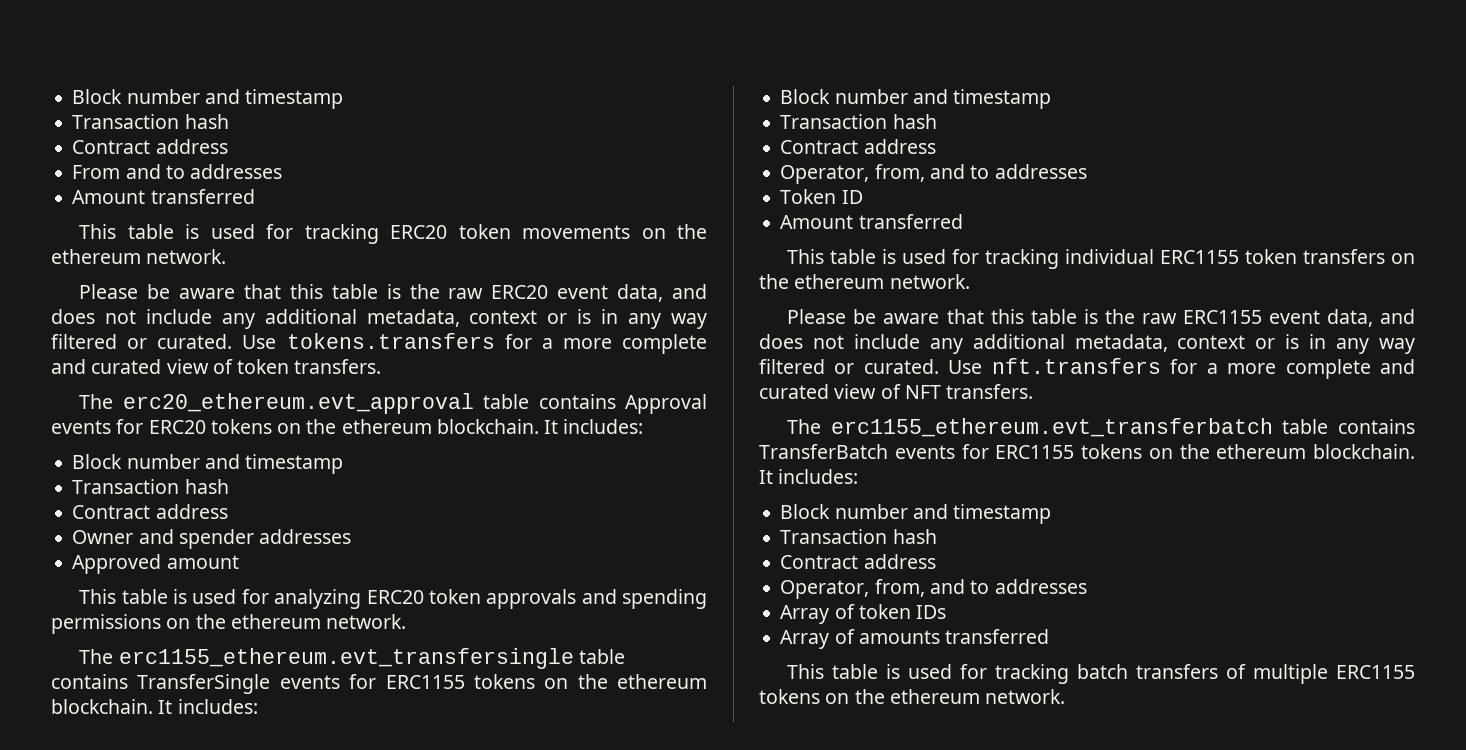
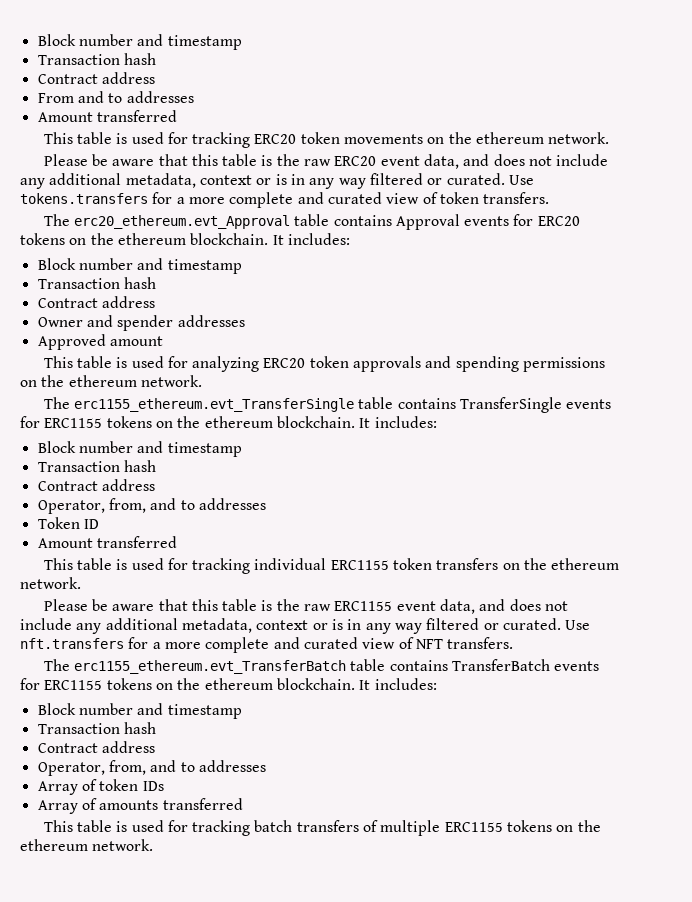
[122,393,474,414] erc20_ethereum.evt_approval -> [73,215,290,229] erc20_ethereum.evt_Approval
[118,648,574,669] erc1155_ethereum.evt_transfersingle -> [73,398,354,412] erc1155_ethereum.evt_TransferSingle
[830,418,1273,437] erc1155_ethereum.evt_transferbatch -> [73,660,346,674] erc1155_ethereum.evt_TransferBatch

